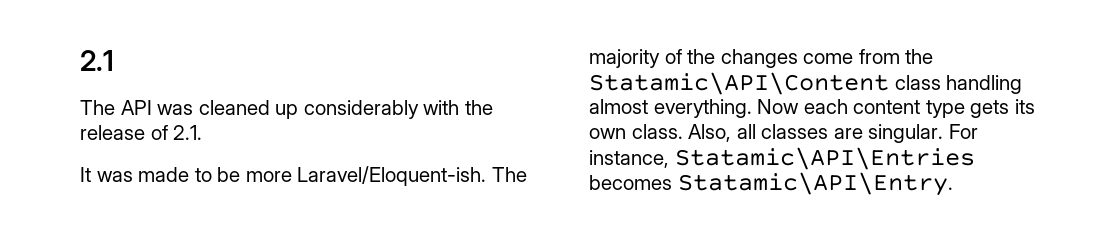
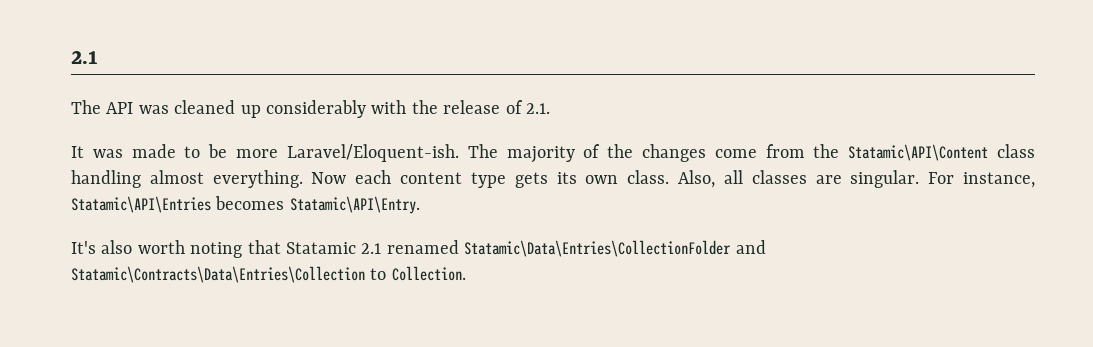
(953, 184) none -> [71,240,766,258] [71,266,466,283] // It's also worth noting that Statamic 2.1 renamed Statamic\Data\Entries\CollectionFolder and Statamic\Contracts\Data\Entries\Collection to Collection.

